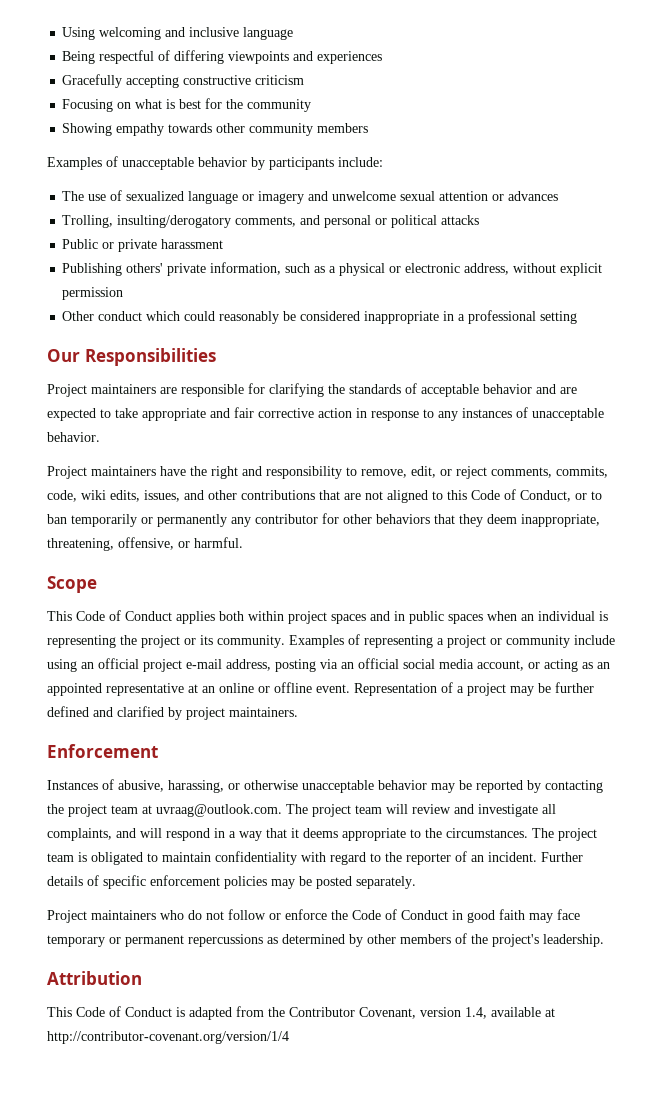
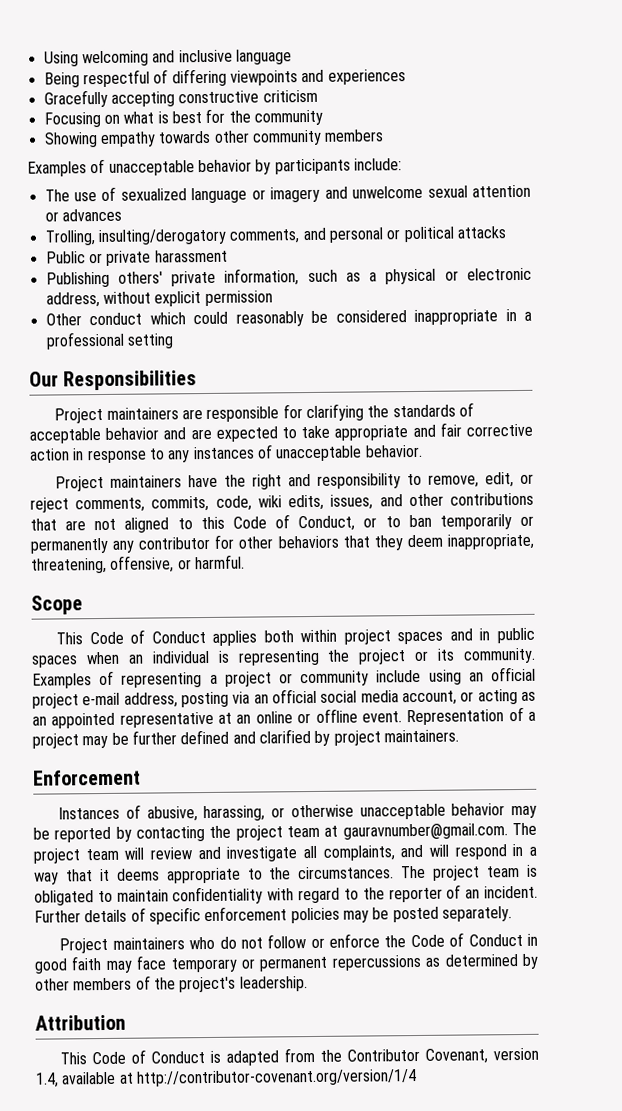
[156,804,282,817] uvraag@outlook.com. -> [342,823,508,840] gauravnumber@gmail.com.

